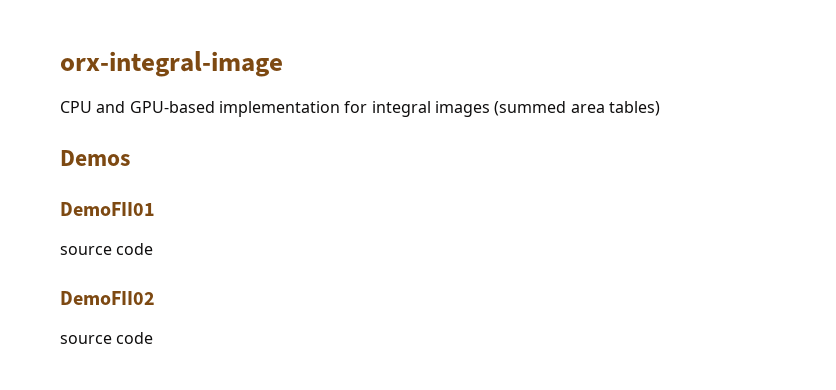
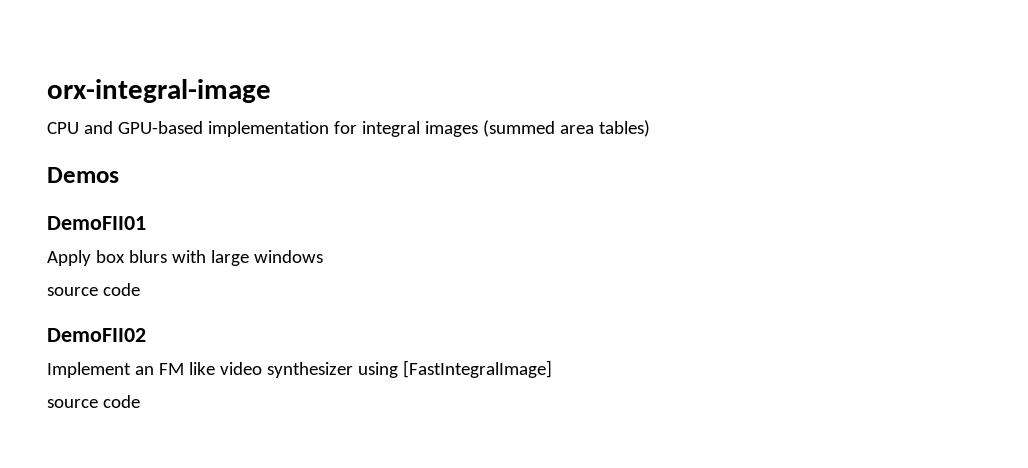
[60,243,154,255] [60,291,155,305] source code // DemoFII02 -> [47,250,323,266] [47,283,140,296] [47,328,146,342] [47,360,552,378] Apply box blurs with large windows // source code // DemoFII02 // Implement an FM like video synthesizer using [FastIntegralImage]

